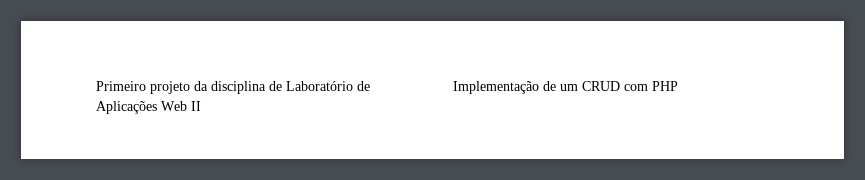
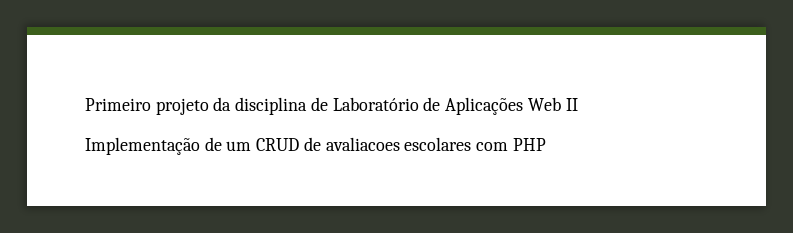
(620, 86) none -> [303,137,472,151] de avaliacoes escolares

